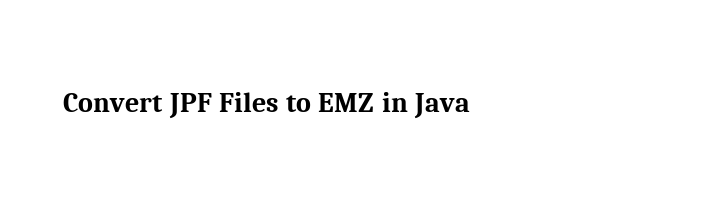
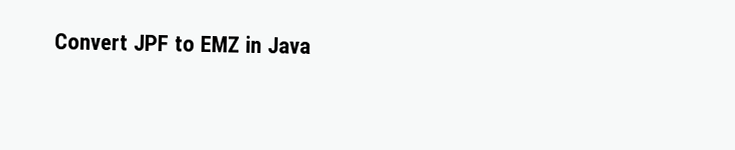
[219,92,279,112] Files -> (170, 43) none

